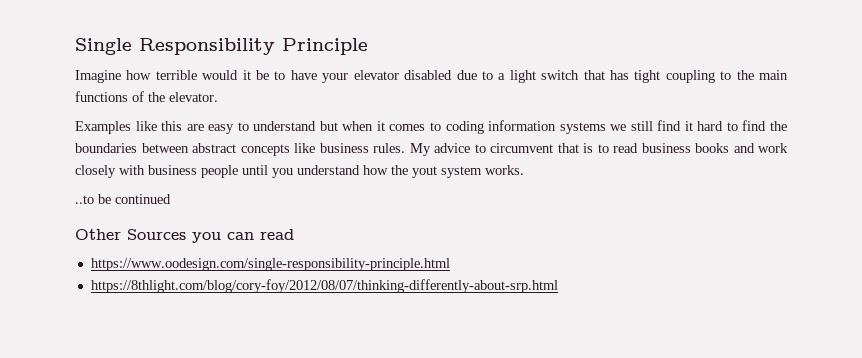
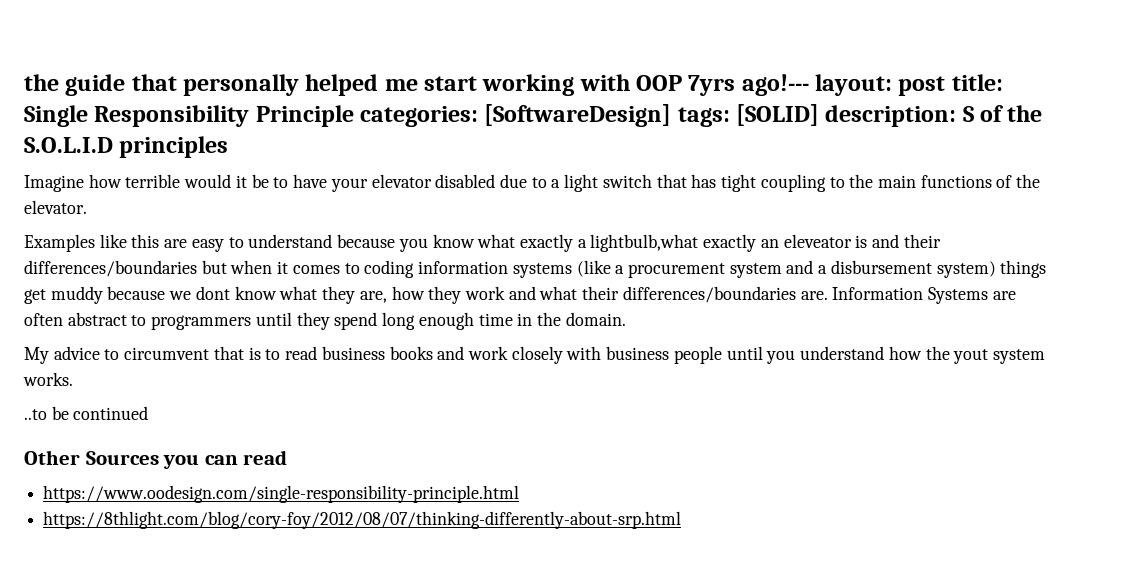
[75,38,368,55] Single Responsibility Principle -> [24,74,1003,96] [24,104,1043,127] [24,136,229,158] the guide that personally helped me start working with OOP 7yrs ago!--- layout: post title: Single Responsibility Principle categories: [SoftwareDesign] tags: [SOLID] description: S of the S.O.L.I.D principles
(317, 126) none -> [337,234,941,252] [24,260,197,277] because you know what exactly a lightbulb,what exactly an eleveator is and their differences/boundaries
[610,120,787,131] [75,143,405,156] we still find it hard to find the boundaries between abstract concepts like business rules. -> [576,260,1047,278] [24,286,1016,304] [24,312,626,330] (like a procurement system and a disbursement system) things get muddy because we dont know what they are, how they work and what their differences/boundaries are. Information Systems are often abstract to programmers until they spend long enough time in the domain. //

